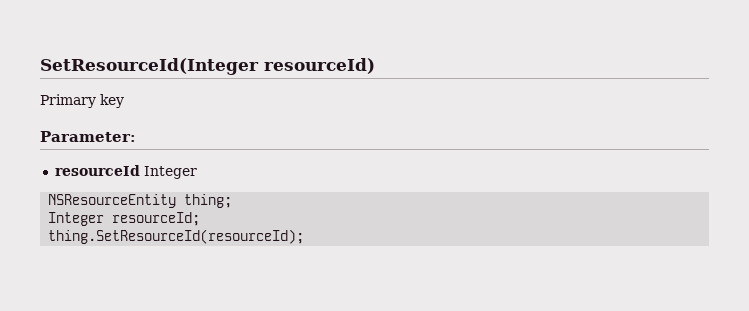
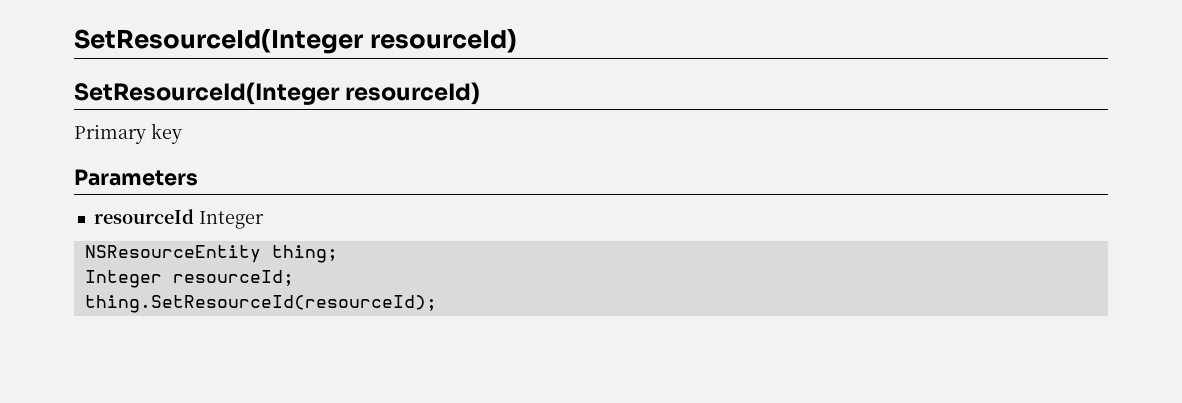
[40,58,375,75] SetResourceId(Integer resourceId) -> [74,28,517,54] [74,82,481,105] SetResourceId(Integer resourceId) // SetResourceId(Integer resourceId)
[40,131,136,142] Parameter: -> [74,169,198,186] Parameters

